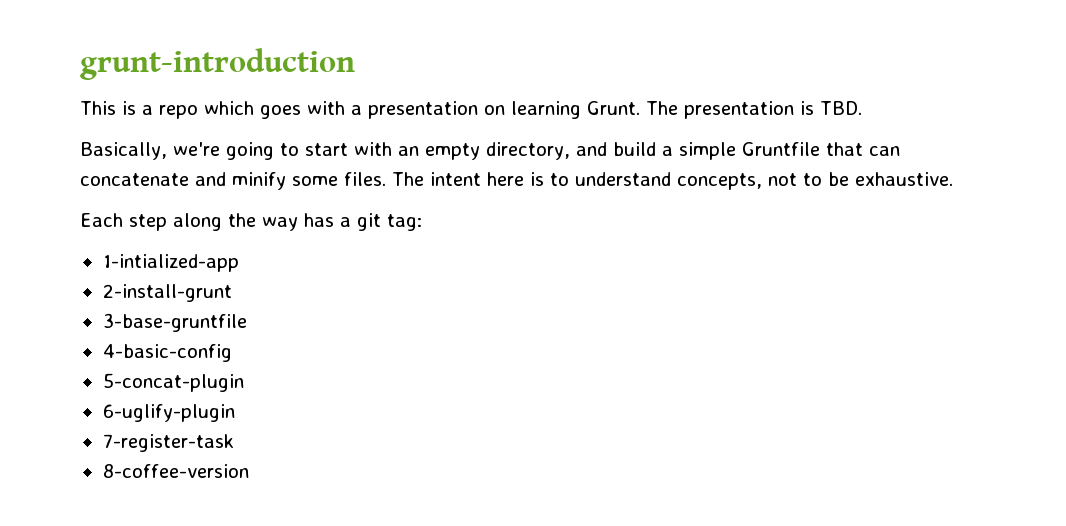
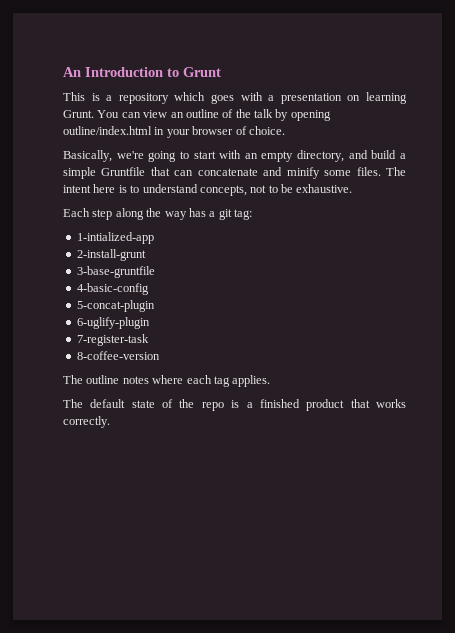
[80,48,355,80] grunt-introduction -> [63,67,221,77] An Introduction to Grunt
[159,105,198,119] repo -> [118,93,169,104] repository
[646,101,862,119] The presentation is TBD. -> [97,109,331,121] [63,126,285,138] You can view an outline of the talk by opening outline/index.html in your browser of choice.
(249, 471) none -> [63,375,271,387] [63,399,407,411] [63,416,110,428] // The outline notes where each tag applies. // The default state of the repo is a finished product that works correctly.

